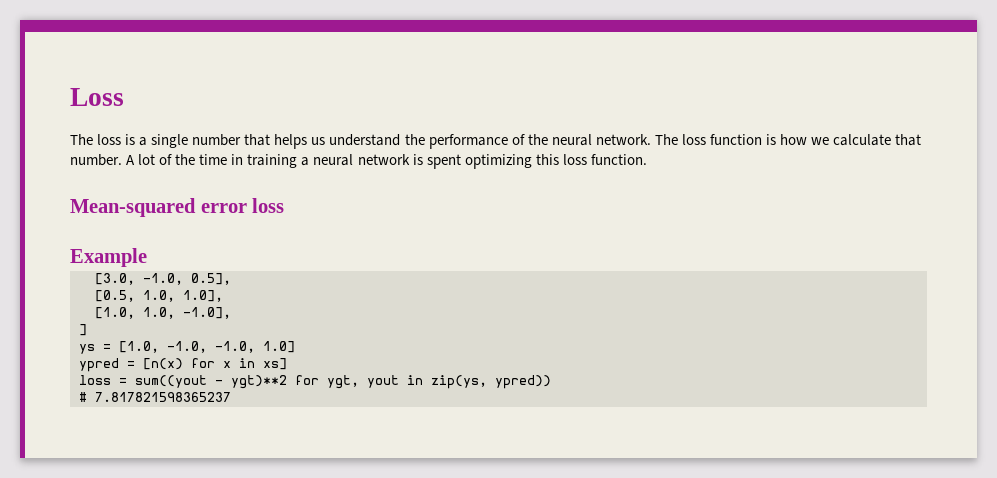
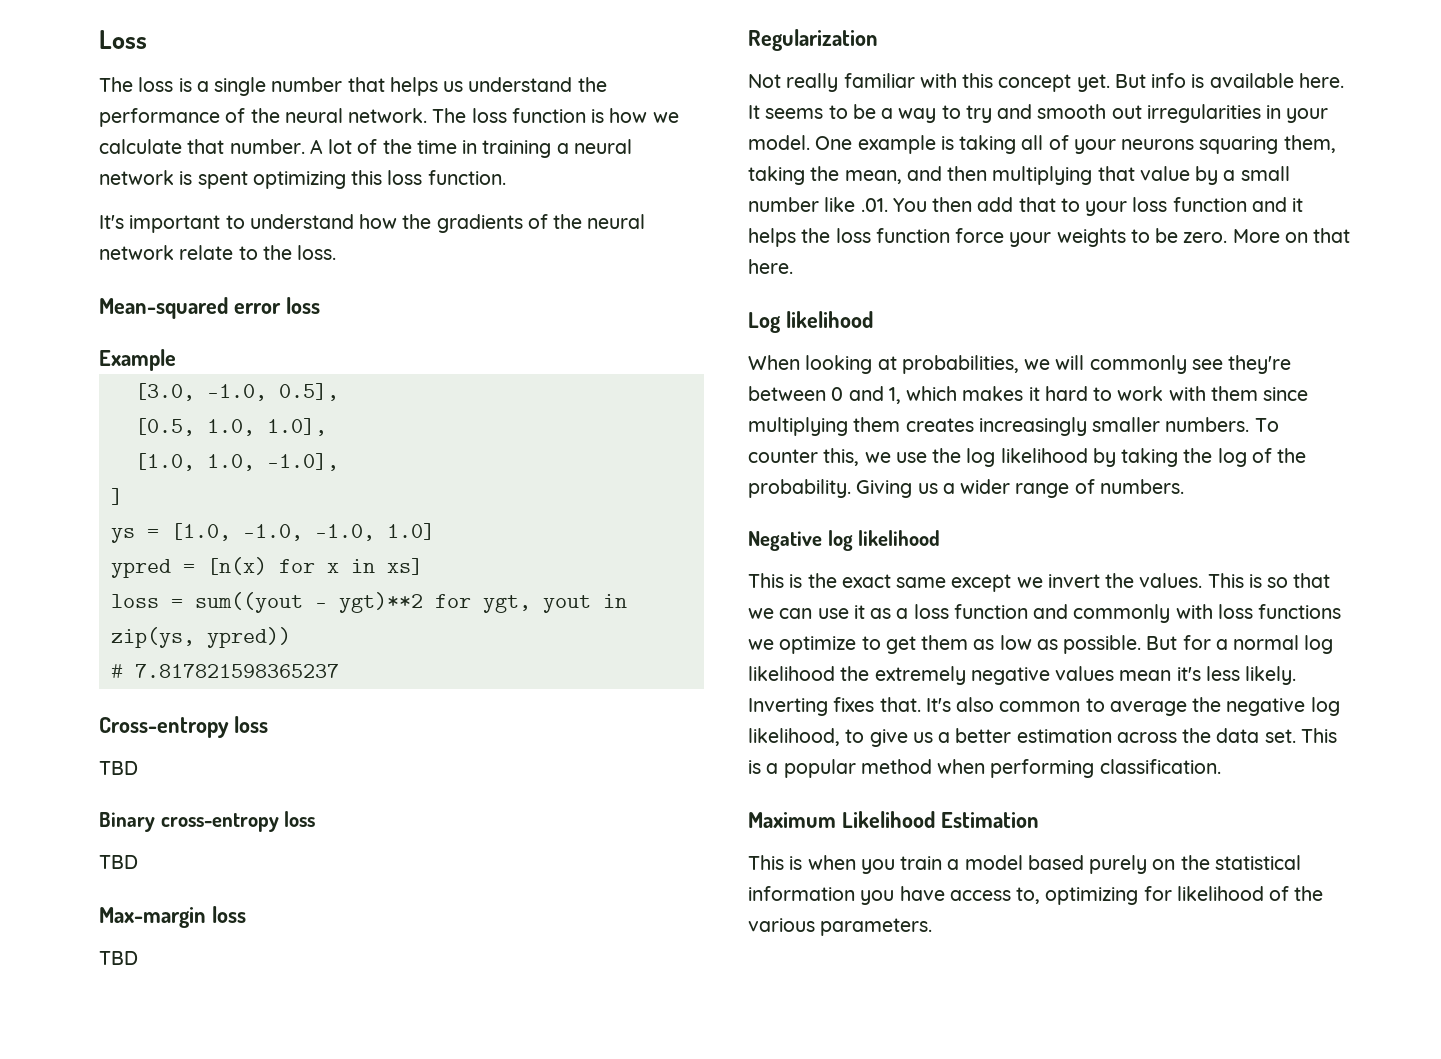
(647, 159) none -> [99,214,646,233] [99,245,337,260] // It's important to understand how the gradients of the neural network relate to the loss.
(231, 397) none -> [99,716,268,738] [99,761,138,775] [99,811,316,832] [99,855,138,869] [99,906,246,928] [99,951,138,965] [748,29,878,51] [748,73,1344,92] [748,104,1329,123] [748,135,1336,154] [748,166,1290,185] [748,197,1304,216] [748,228,1351,247] [748,259,793,274] [748,311,873,333] [748,355,1292,374] [748,386,1309,404] [748,417,1279,436] [748,448,1307,467] [748,479,1184,498] [748,530,941,551] [748,573,1331,592] [748,604,1342,623] [748,635,1334,654] [748,666,1297,685] [748,697,1340,716] [748,728,1337,747] [748,759,1221,778] [748,811,1039,828] [748,855,1301,874] [748,886,1324,905] [748,918,933,936] // Cross-entropy loss // TBD // Binary cross-entropy loss // TBD // Max-margin loss // TBD // Regularization // Not really familiar with this concept yet. But info is available here. It seems to be a way to try and smooth out irregularities in your model. One example is taking all of your neurons squaring them, taking the mean, and then multiplying that value by a small number like .01. You then add that to your loss function and it helps the loss function force your weights to be zero. More on that here. // Log likelihood // When looking at probabilities, we will commonly see they're between 0 and 1, which makes it hard to work with them since multiplying them creates increasingly smaller numbers. To counter this, we use the log likelihood by taking the log of the probability. Giving us a wider range of numbers. // Negative log likelihood // This is the exact same except we invert the values. This is so that we can use it as a loss function and commonly with loss functions we optimize to get them as low as possible. But for a normal log likelihood the extremely negative values mean it's less likely. Inverting fixes that. It's also common to average the negative log likelihood, to give us a better estimation across the data set. This is a popular method when performing classification. // Maximum Likelihood Estimation // This is when you train a model based purely on the statistical information you have access to, optimizing for likelihood of the various parameters.

